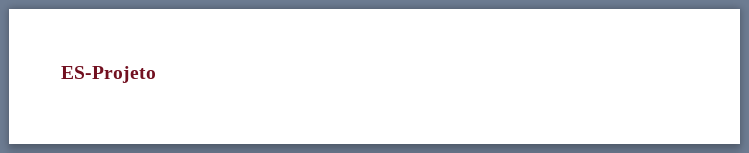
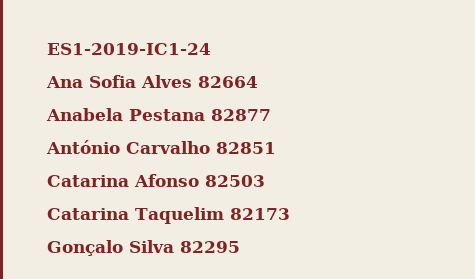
[61,66,156,83] ES-Projeto -> [47,43,211,55] [46,75,258,88] [46,108,271,121] [46,140,276,154] [47,174,265,187] [47,207,290,224] [47,240,240,256] ES1-2019-IC1-24 // Ana Sofia Alves 82664 // Anabela Pestana 82877 // António Carvalho 82851 // Catarina Afonso 82503 // Catarina Taquelim 82173 // Gonçalo Silva 82295

